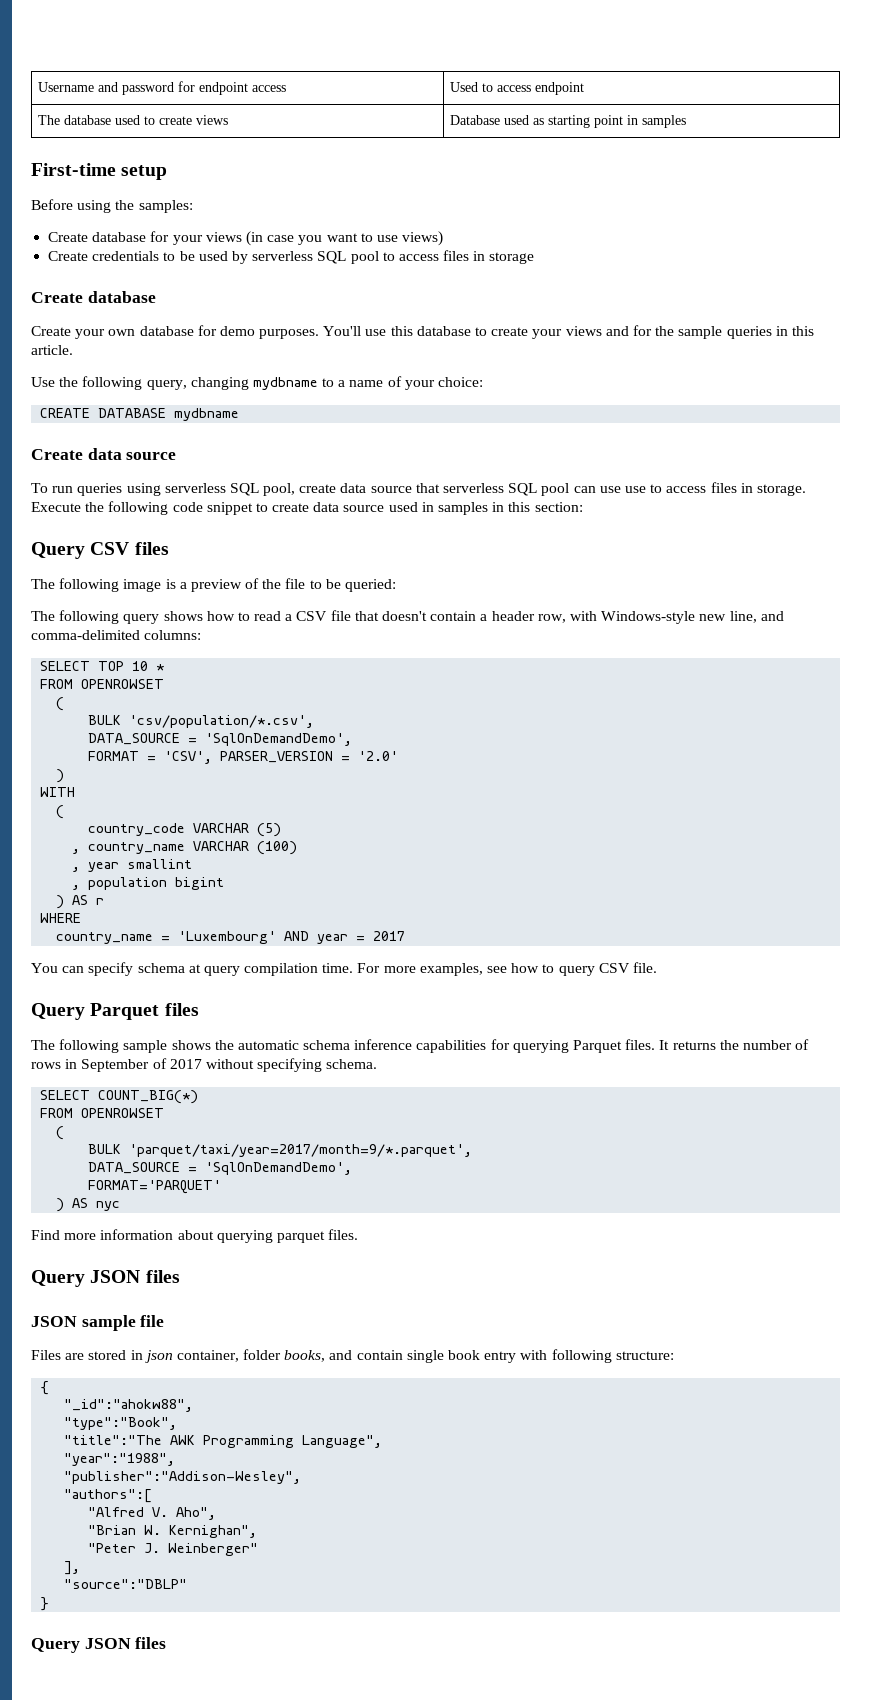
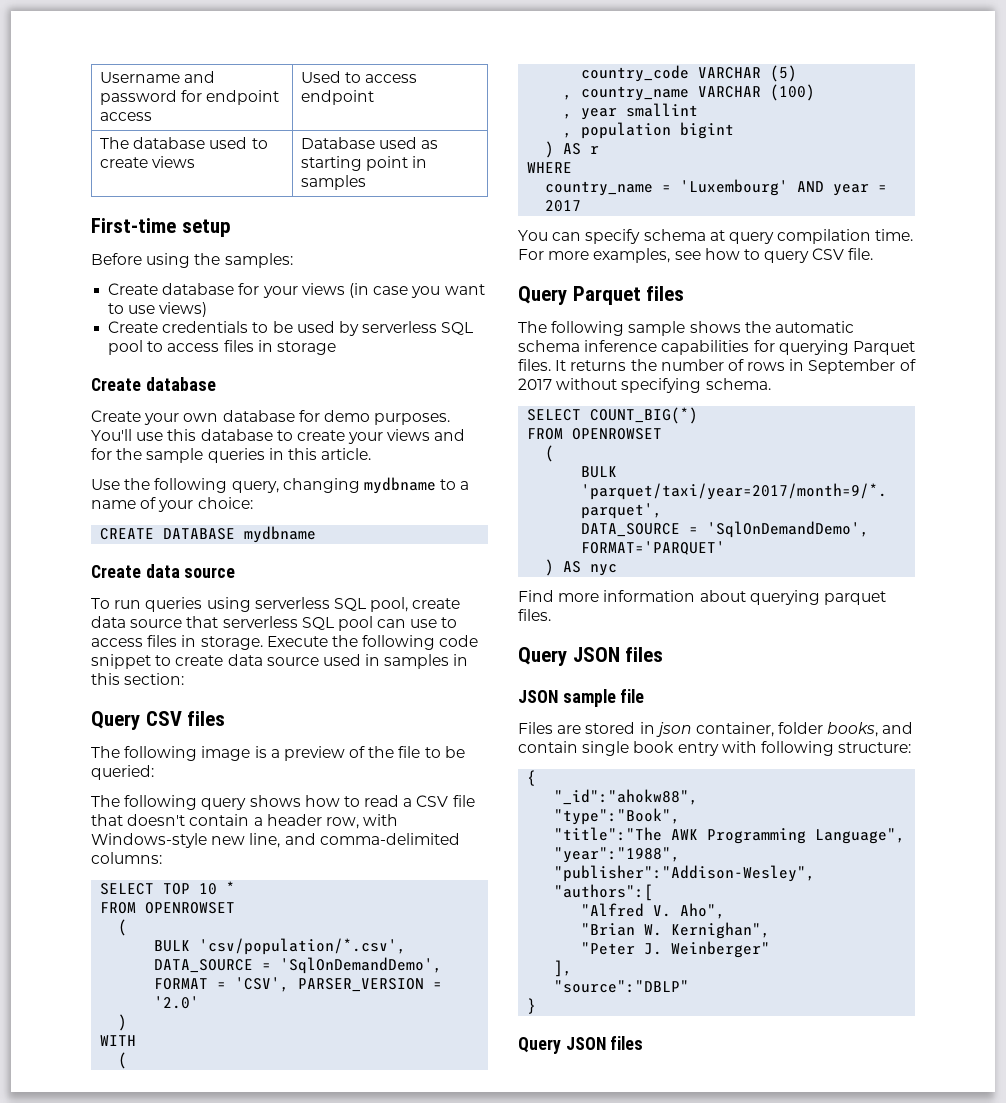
[624,486,646,493] use -> (438, 623) none

